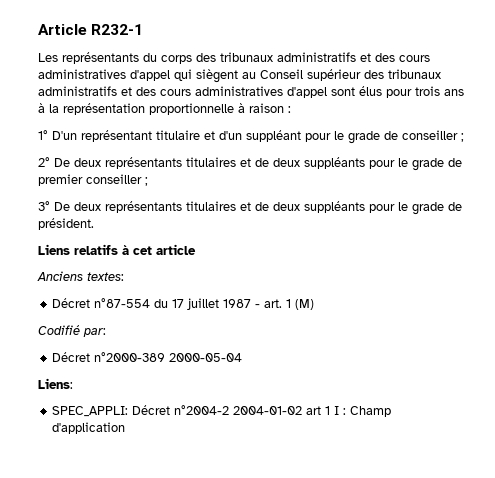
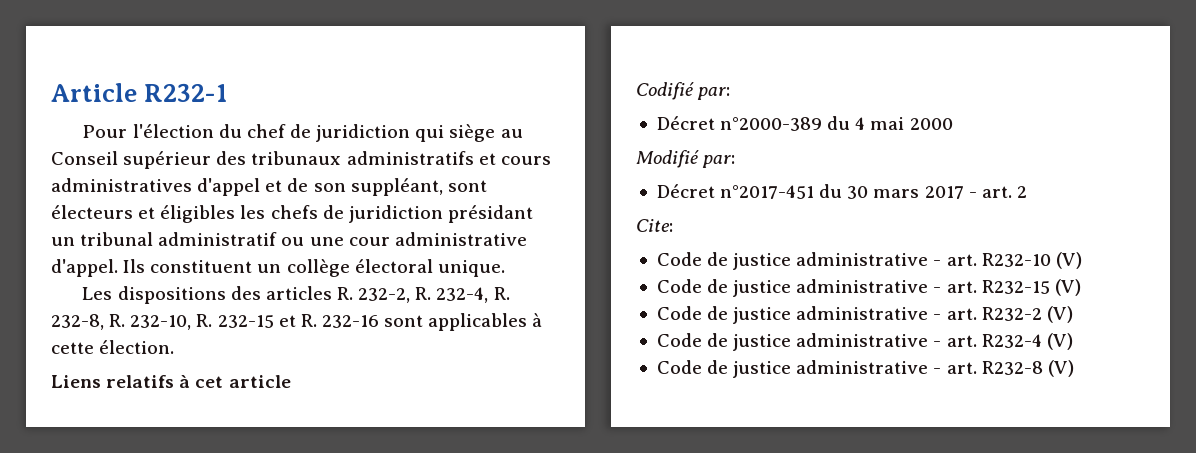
[38,52,430,64] [38,69,238,83] Les représentants du corps des tribunaux administratifs et des cours administratives d'appel qui siègent -> [82,124,496,142] Pour l'élection du chef de juridiction qui siège
[136,86,464,98] [38,103,291,115] [38,130,464,144] [38,157,462,171] [38,174,148,186] [38,201,462,215] [38,218,94,230] des cours administratives d'appel sont élus pour trois ans à la représentation proportionnelle à raison : // 1° D'un représentant titulaire et d'un suppléant pour le grade de conseiller ; // 2° De deux représentants titulaires et de deux suppléants pour le grade de premier conseiller ; // 3° De deux représentants titulaires et de deux suppléants pour le grade de président. -> [500,156,551,165] [51,178,487,196] [51,205,533,223] [51,232,527,246] [51,259,505,277] [82,286,510,304] [51,313,543,331] [51,340,175,354] cours administratives d'appel et de son suppléant, sont électeurs et éligibles les chefs de juridiction présidant un tribunal administratif ou une cour administrative d'appel. Ils constituent un collège électoral unique. // Les dispositions des articles R. 232-2, R. 232-4, R. 232-8, R. 232-10, R. 232-15 et R. 232-16 sont applicables à cette élection.
[37,271,124,281] [52,298,315,310] [38,325,106,337] [52,352,243,362] [38,378,73,389] [52,405,392,417] [52,422,126,434] Anciens textes: // Décret n°87-554 du 17 juillet 1987 - art. 1 (M) // Codifié par: // Décret n°2000-389 2000-05-04 // Liens: // SPEC_APPLI: Décret n°2004-2 2004-01-02 art 1 I : Champ d'application -> [636,82,731,100] [656,116,953,131] [636,150,736,168] [656,184,1027,199] [636,219,673,232] [656,252,1082,270] [656,279,1081,297] [656,306,1073,324] [656,333,1073,351] [656,360,1074,378] Codifié par: // Décret n°2000-389 du 4 mai 2000 // Modifié par: // Décret n°2017-451 du 30 mars 2017 - art. 2 // Cite: // Code de justice administrative - art. R232-10 (V) // Code de justice administrative - art. R232-15 (V) // Code de justice administrative - art. R232-2 (V) // Code de justice administrative - art. R232-4 (V) // Code de justice administrative - art. R232-8 (V)

